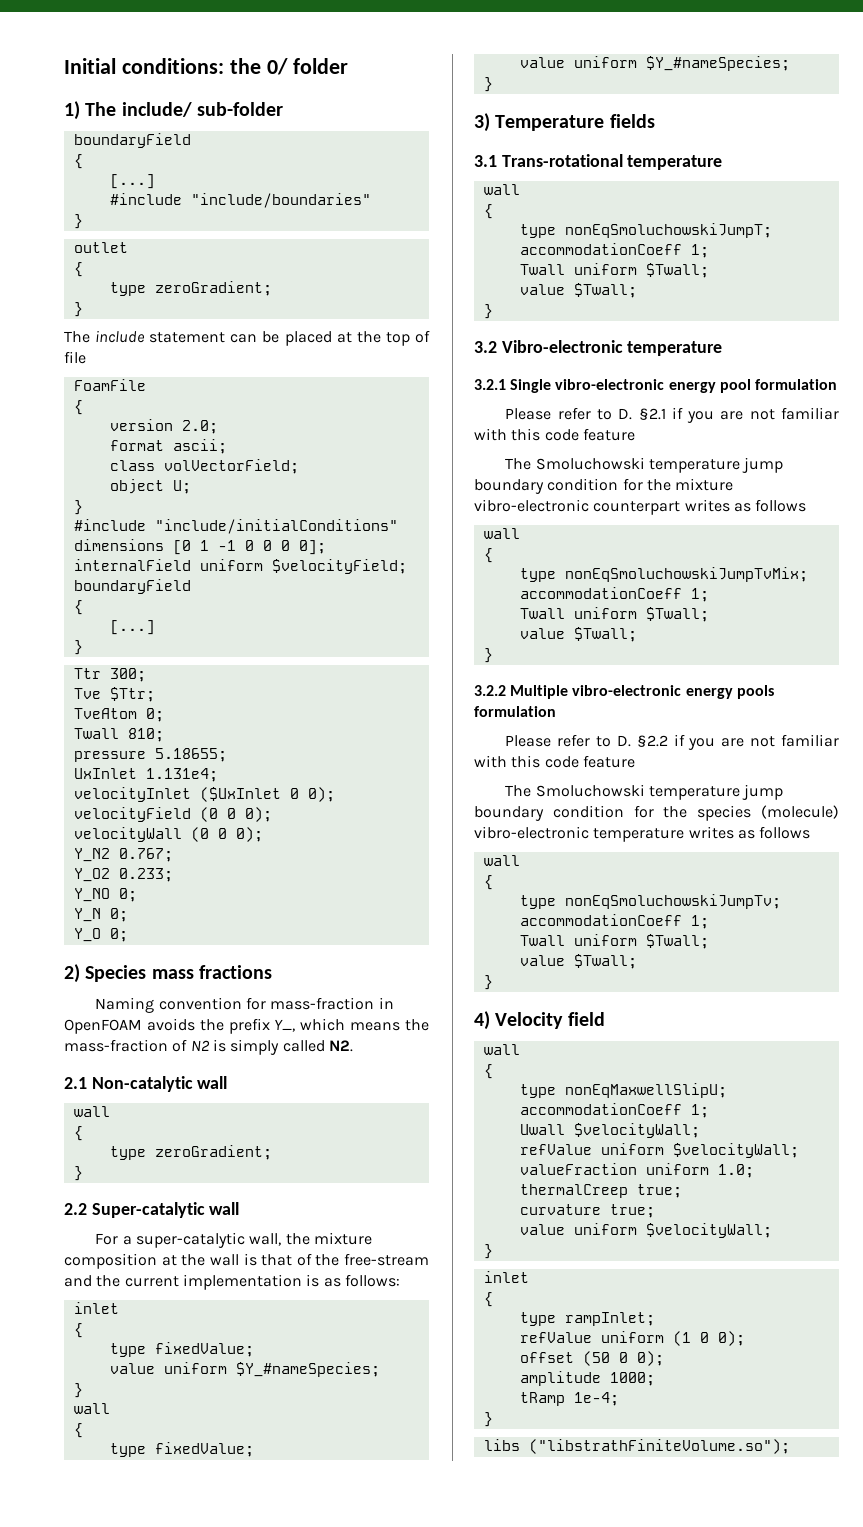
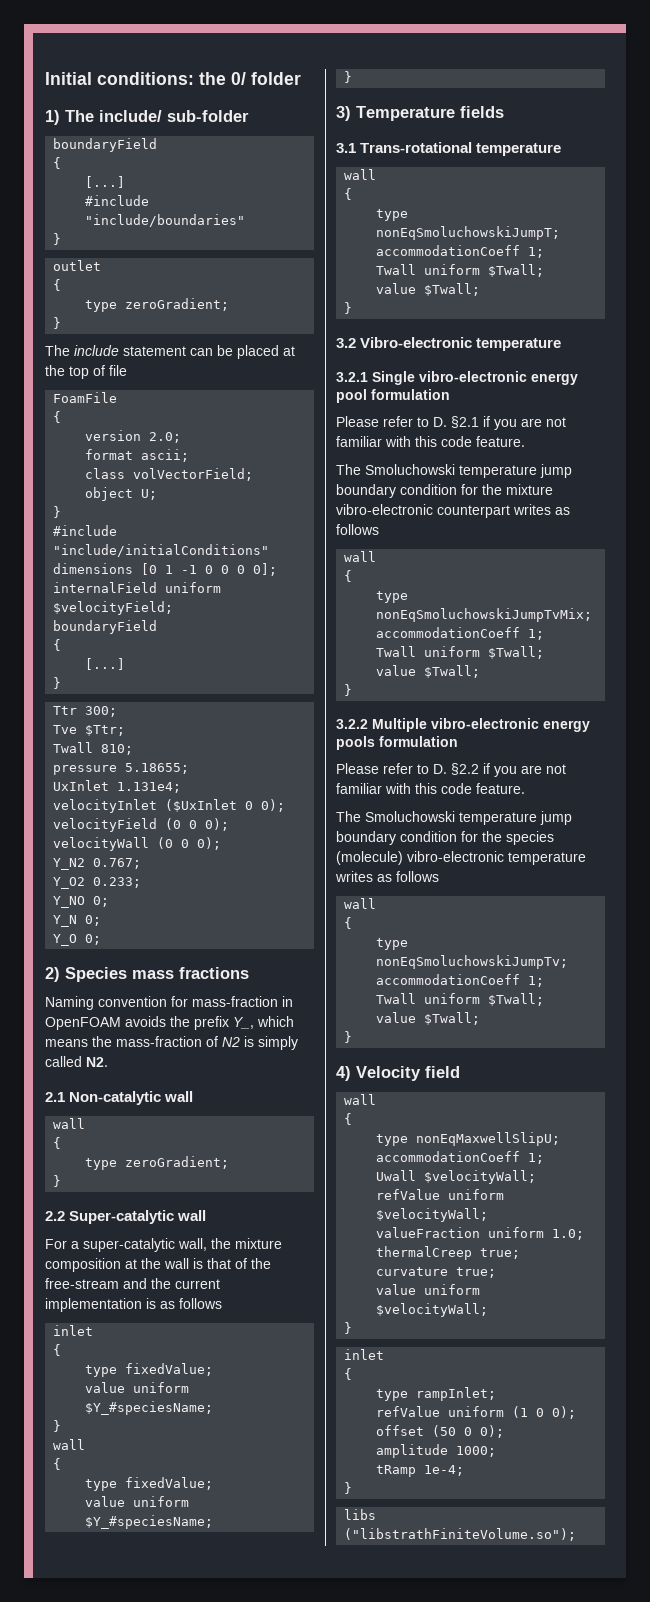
[73,708,164,722] // TveAtom 0; -> (126, 730) none
[344,1274,400,1287] follows: -> [179,1298,222,1309] follows
[235,1362,380,1377] $Y_#nameSpecies; -> [85,1401,214,1415] $Y_#speciesName;
[645,56,790,71] $Y_#nameSpecies; -> [85,1515,214,1529] $Y_#speciesName;
[582,428,635,441] feature -> [476,436,525,447] feature.
[582,755,635,768] feature -> [476,783,525,794] feature.

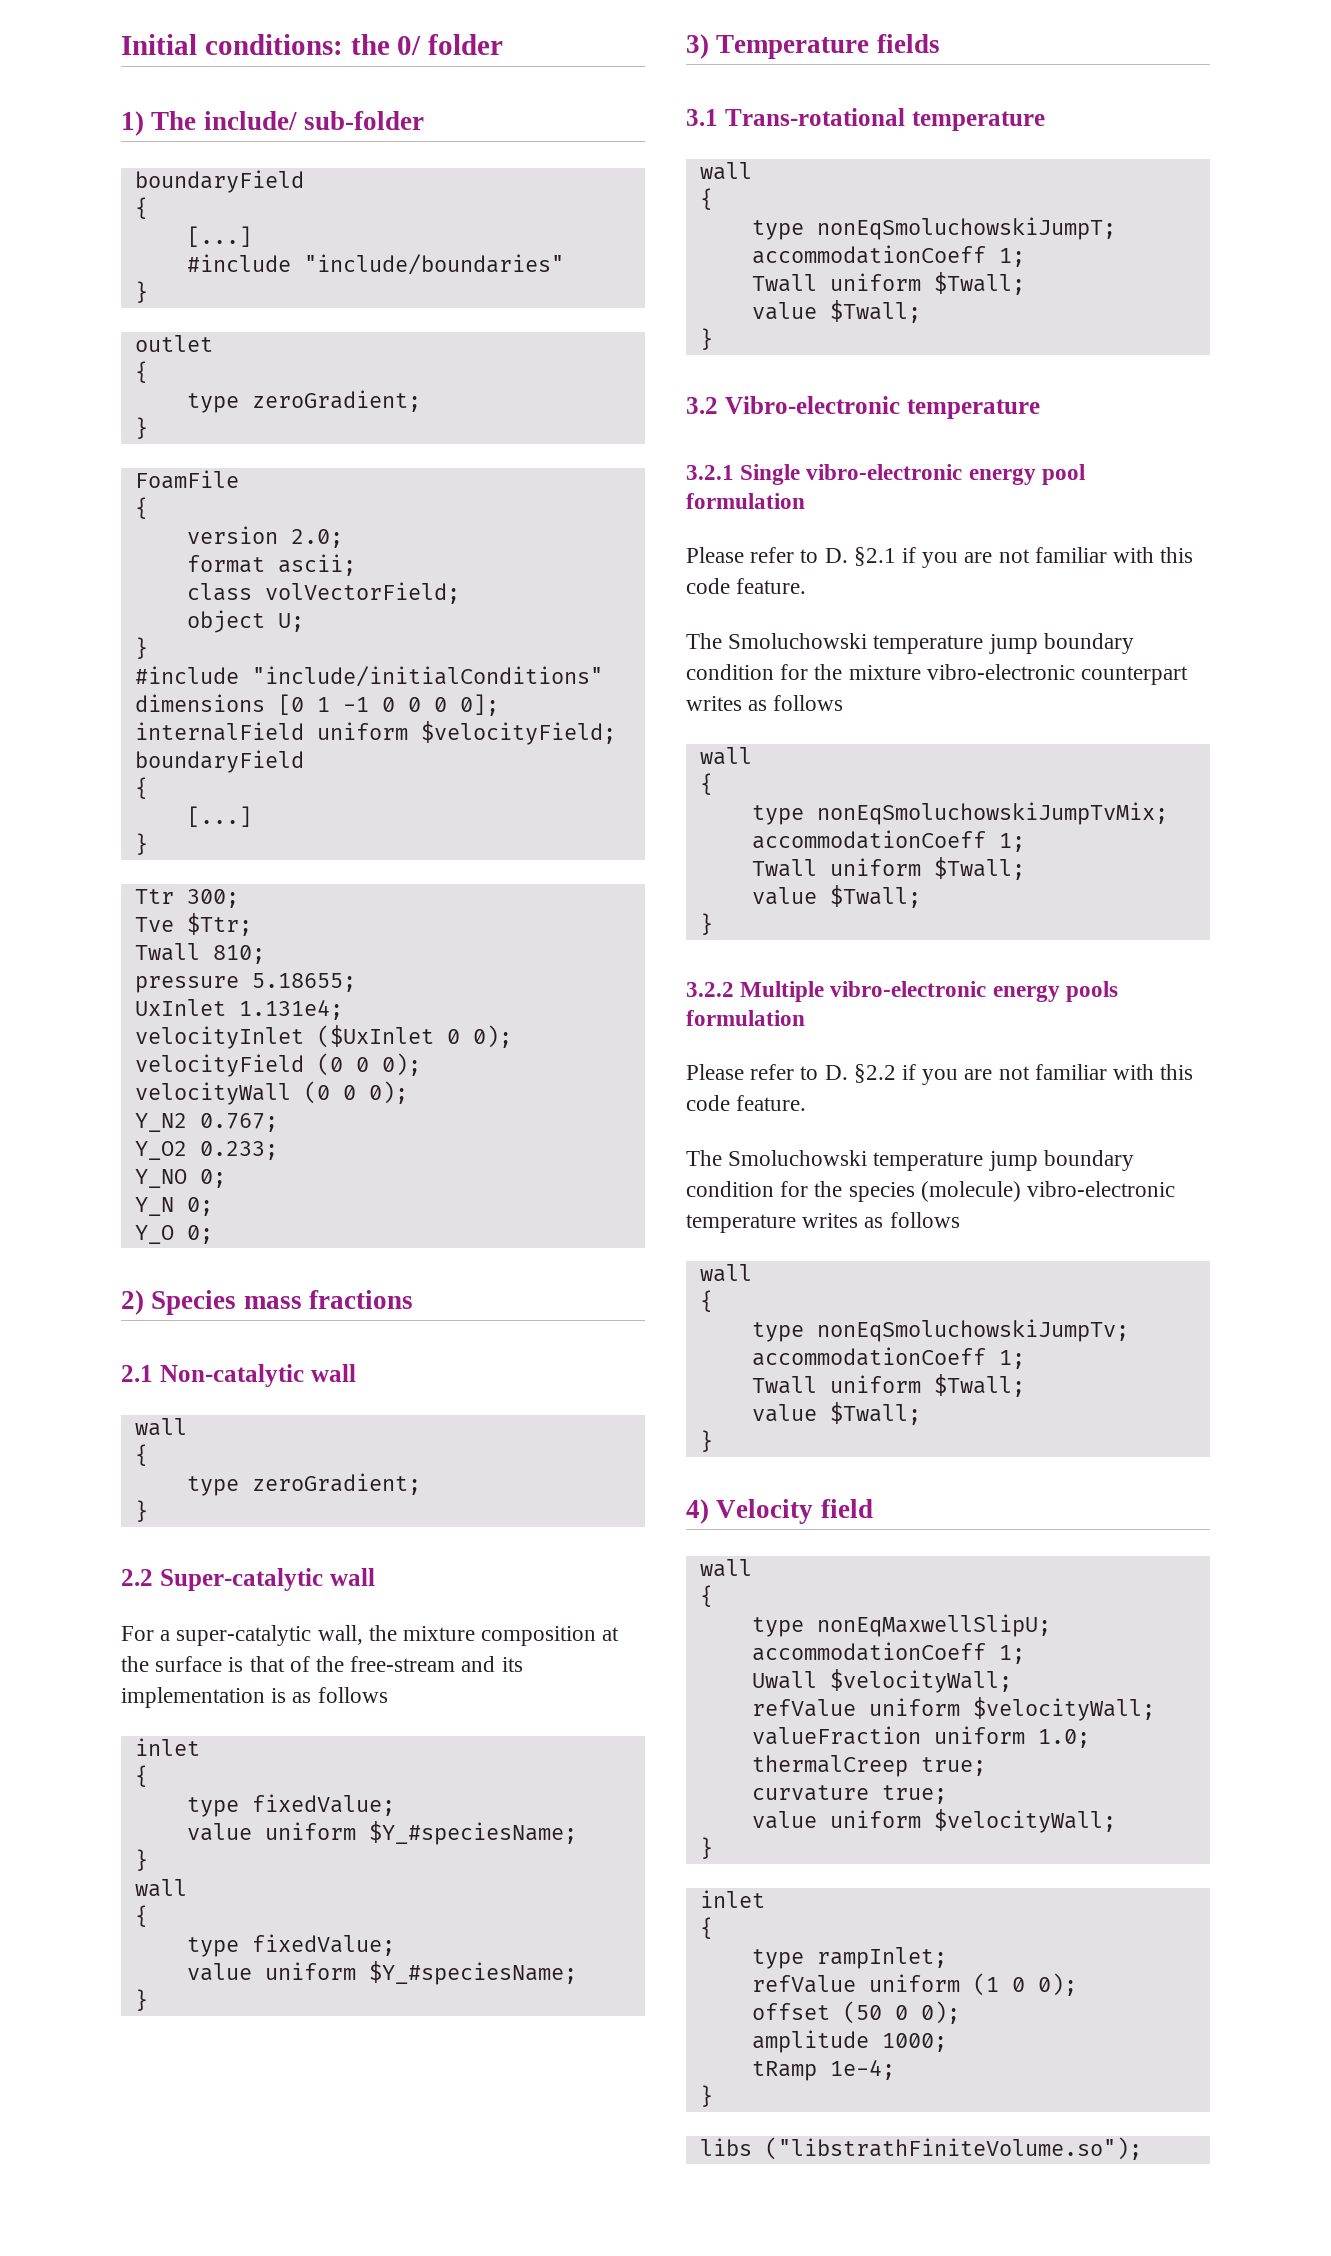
[45,345,295,359] [45,365,127,379] // The include statement can be placed at the top of file -> (148, 428) none
[45,996,293,1010] [45,1016,294,1030] [45,1036,298,1050] [45,1056,108,1067] // Naming convention for mass-fraction in OpenFOAM avoids the prefix Y_, which means the mass-fraction of N2 is simply called N2. -> (413, 1299) none
[164,1258,189,1269] wall -> [155,1656,223,1672] surface
[151,1278,220,1289] the current -> [501,1657,523,1672] its

